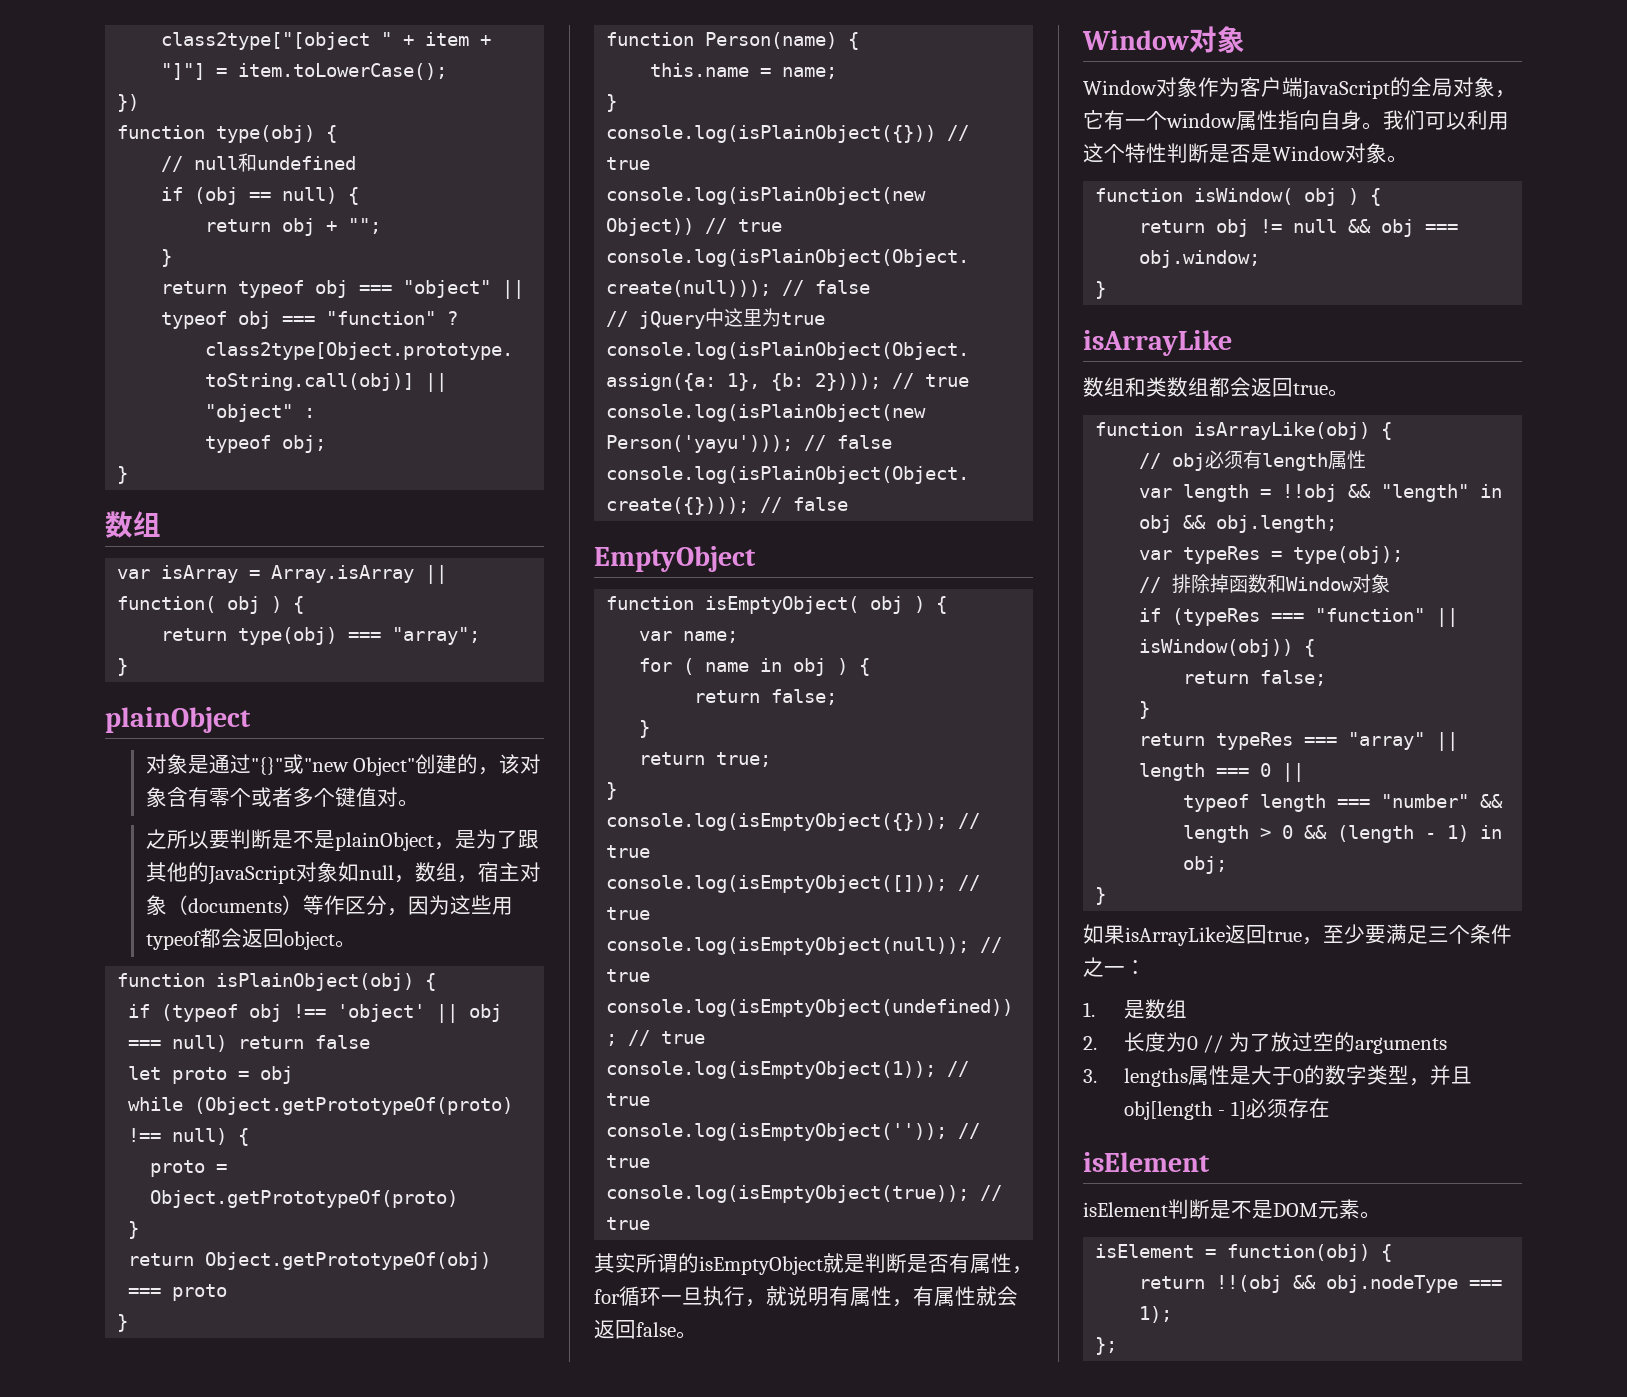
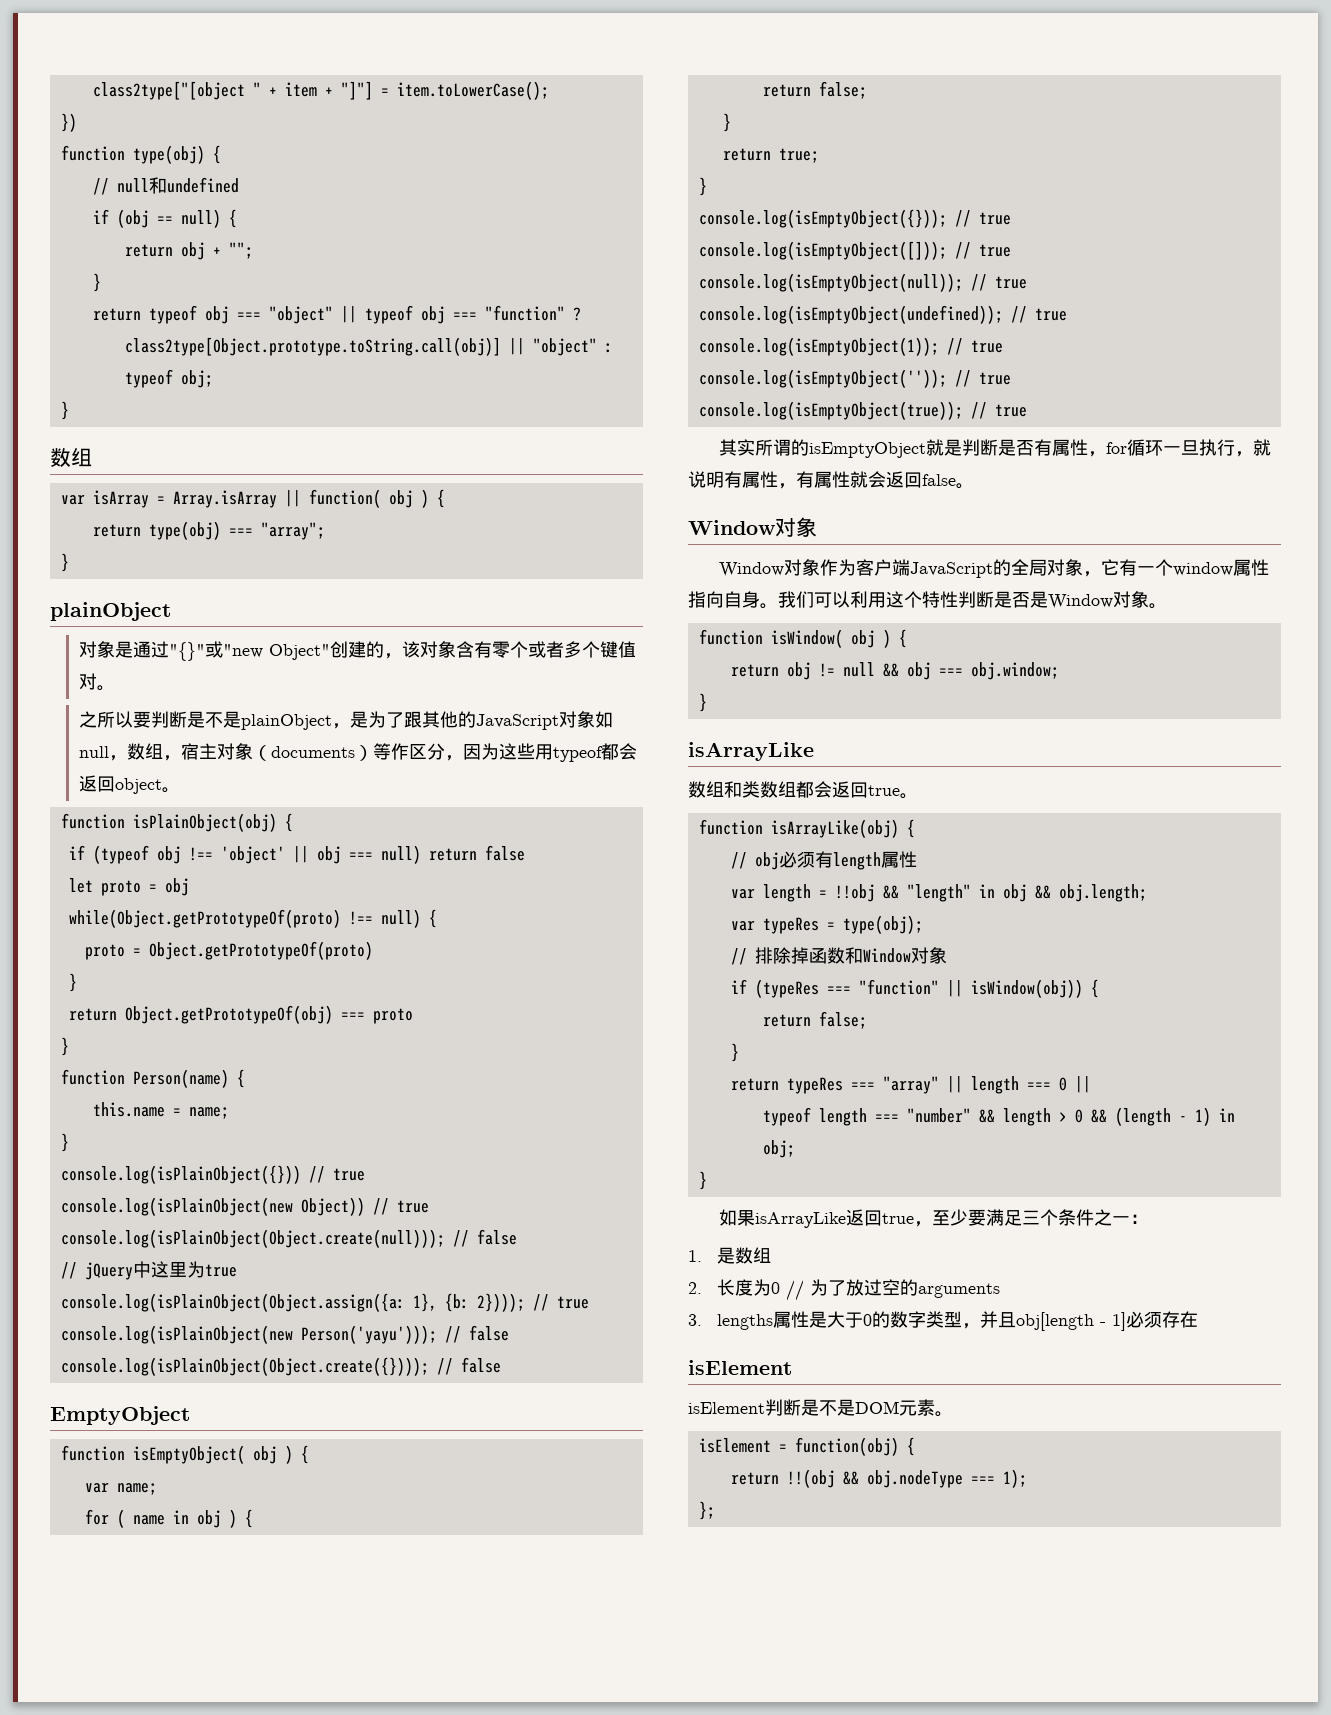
[128,1097,514,1115] while (Object.getPrototypeOf(proto) -> [68,909,341,928] while(Object.getPrototypeOf(proto)

